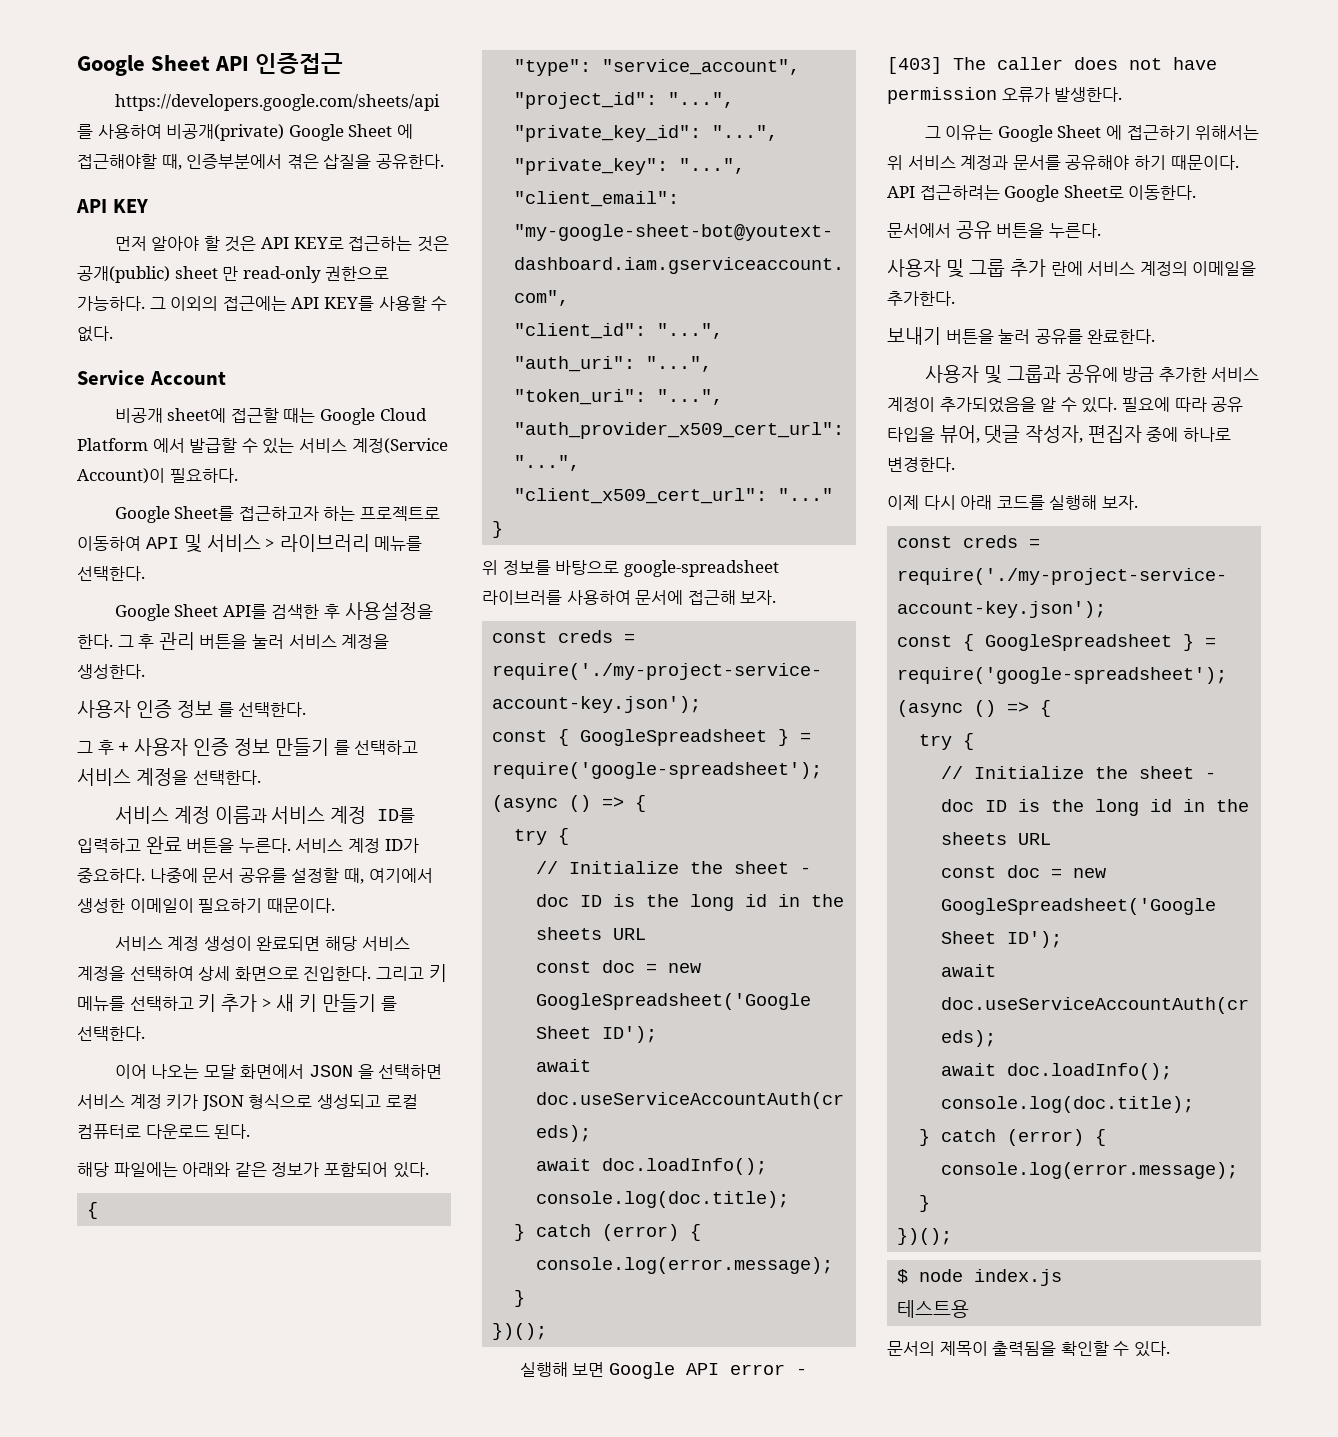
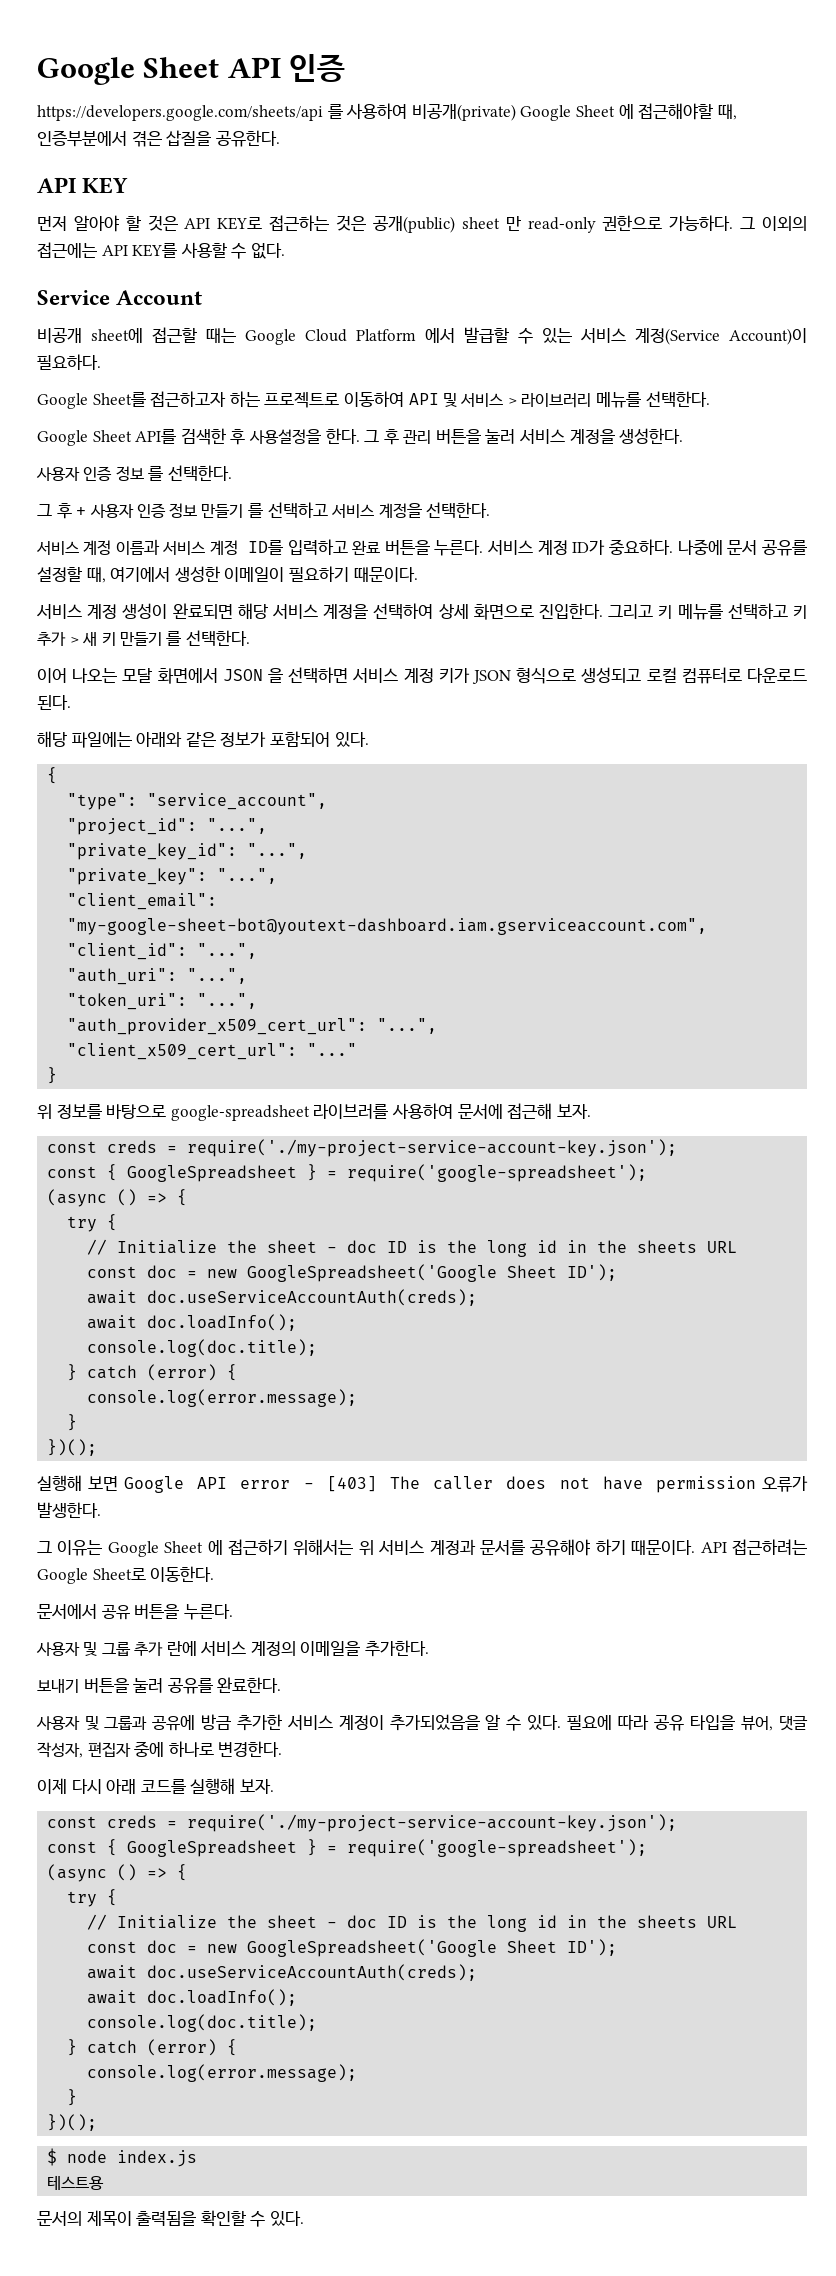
[255,53,344,74] 인증접근 -> [289,54,346,82] 인증

